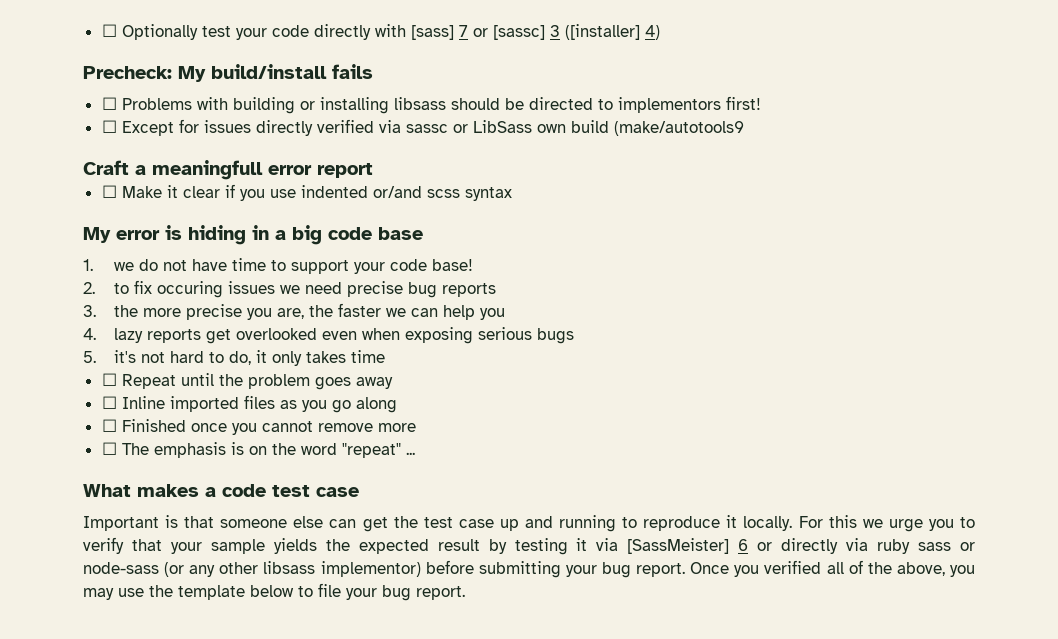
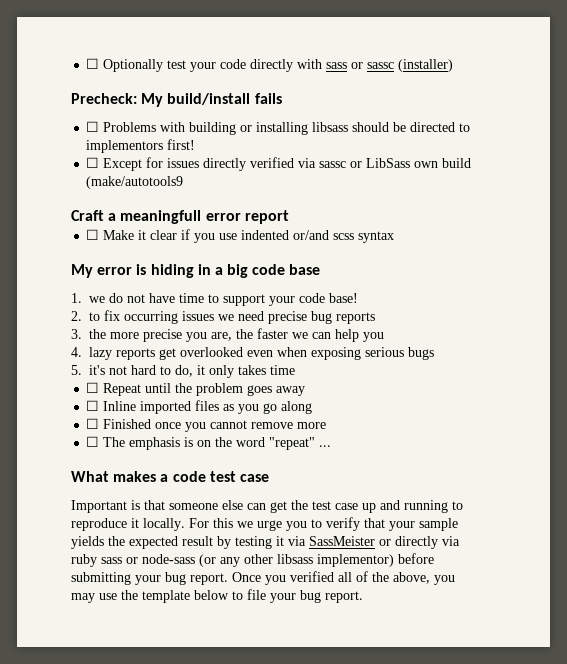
[410,24,660,40] [sass] 7 or [sassc] 3 ([installer] 4) -> [326,59,454,72] sass or sassc (installer)
[156,281,223,298] occuring -> [124,311,178,324] occurring
[627,538,749,554] [SassMeister] 6 -> [309,536,375,546] SassMeister

